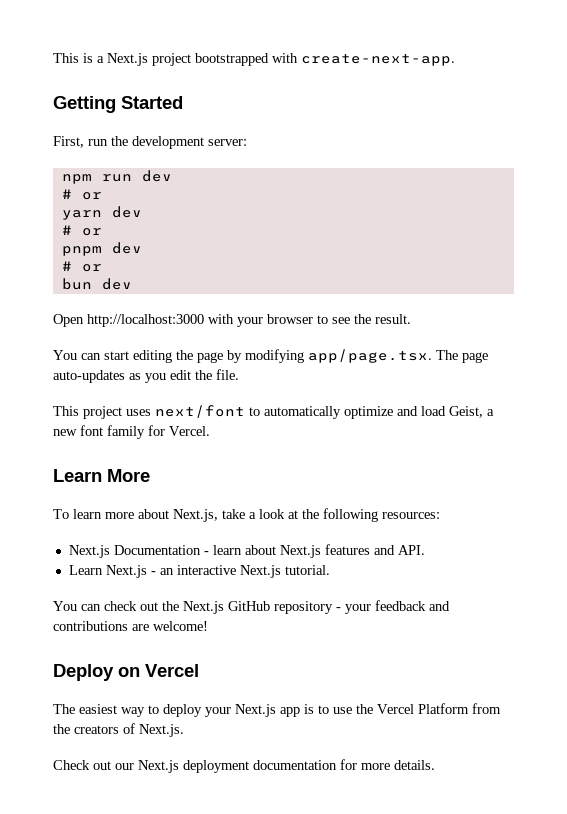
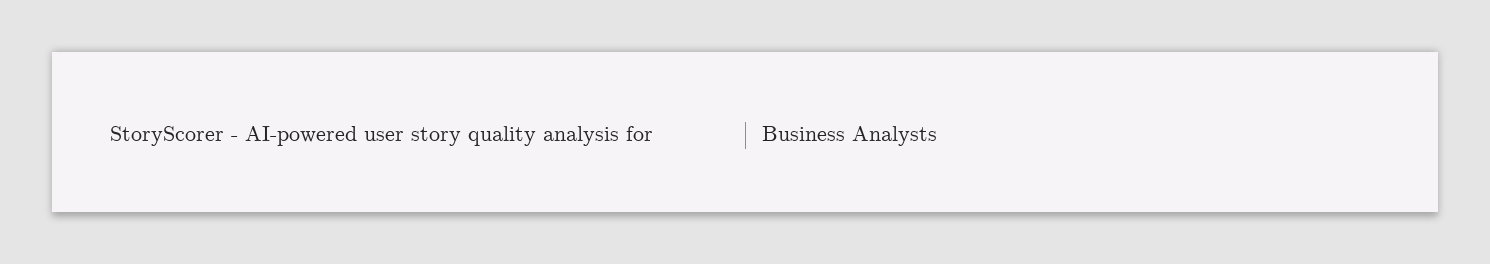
[53,53,455,66] [53,96,183,113] [53,136,247,149] [61,170,172,184] [61,189,102,200] [61,206,142,220] [61,225,102,236] [61,242,142,256] [61,261,102,272] [61,278,132,290] [53,314,411,327] [53,349,488,363] [53,369,239,383] [53,405,494,419] [53,425,210,439] [53,469,150,482] [53,508,440,522] [68,544,425,558] [68,565,330,578] [53,600,450,614] [53,621,208,631] [53,664,199,681] [53,703,501,717] [53,723,184,737] [53,759,435,773] This is a Next.js project bootstrapped with create-next-app. // Getting Started // First, run the development server: // npm run dev // # or // yarn dev // # or // pnpm dev // # or // bun dev // Open http://localhost:3000 with your browser to see the result. // You can start editing the page by modifying app/page.tsx. The page auto-updates as you edit the file. // This project uses next/font to automatically optimize and load Geist, a new font family for Vercel. // Learn More // To learn more about Next.js, take a look at the following resources: // Next.js Documentation - learn about Next.js features and API. // Learn Next.js - an interactive Next.js tutorial. // You can check out the Next.js GitHub repository - your feedback and contributions are welcome! // Deploy on Vercel // The easiest way to deploy your Next.js app is to use the Vercel Platform from the creators of Next.js. // Check out our Next.js deployment documentation for more details. -> [110,126,937,146] StoryScorer - AI-powered user story quality analysis for Business Analysts

